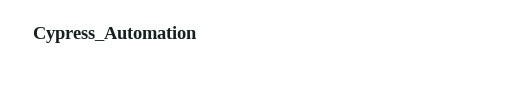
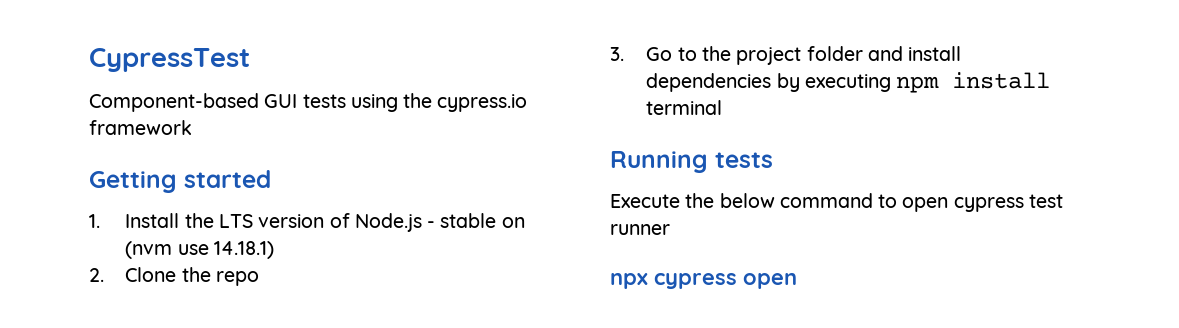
[33,26,197,43] Cypress_Automation -> [89,48,250,72] [89,93,528,112] [89,120,192,135] [89,170,271,193] [89,213,525,232] [125,241,274,259] [89,267,259,286] [610,46,962,65] [646,72,1051,93] [646,100,723,115] [610,151,773,173] [610,193,1063,212] [610,224,670,235] [610,273,797,289] CypressTest // Component-based GUI tests using the cypress.io framework // Getting started // 1. Install the LTS version of Node.js - stable on (nvm use 14.18.1) // 2. Clone the repo // 3. Go to the project folder and install dependencies by executing npm install terminal // Running tests // Execute the below command to open cypress test runner // npx cypress open

